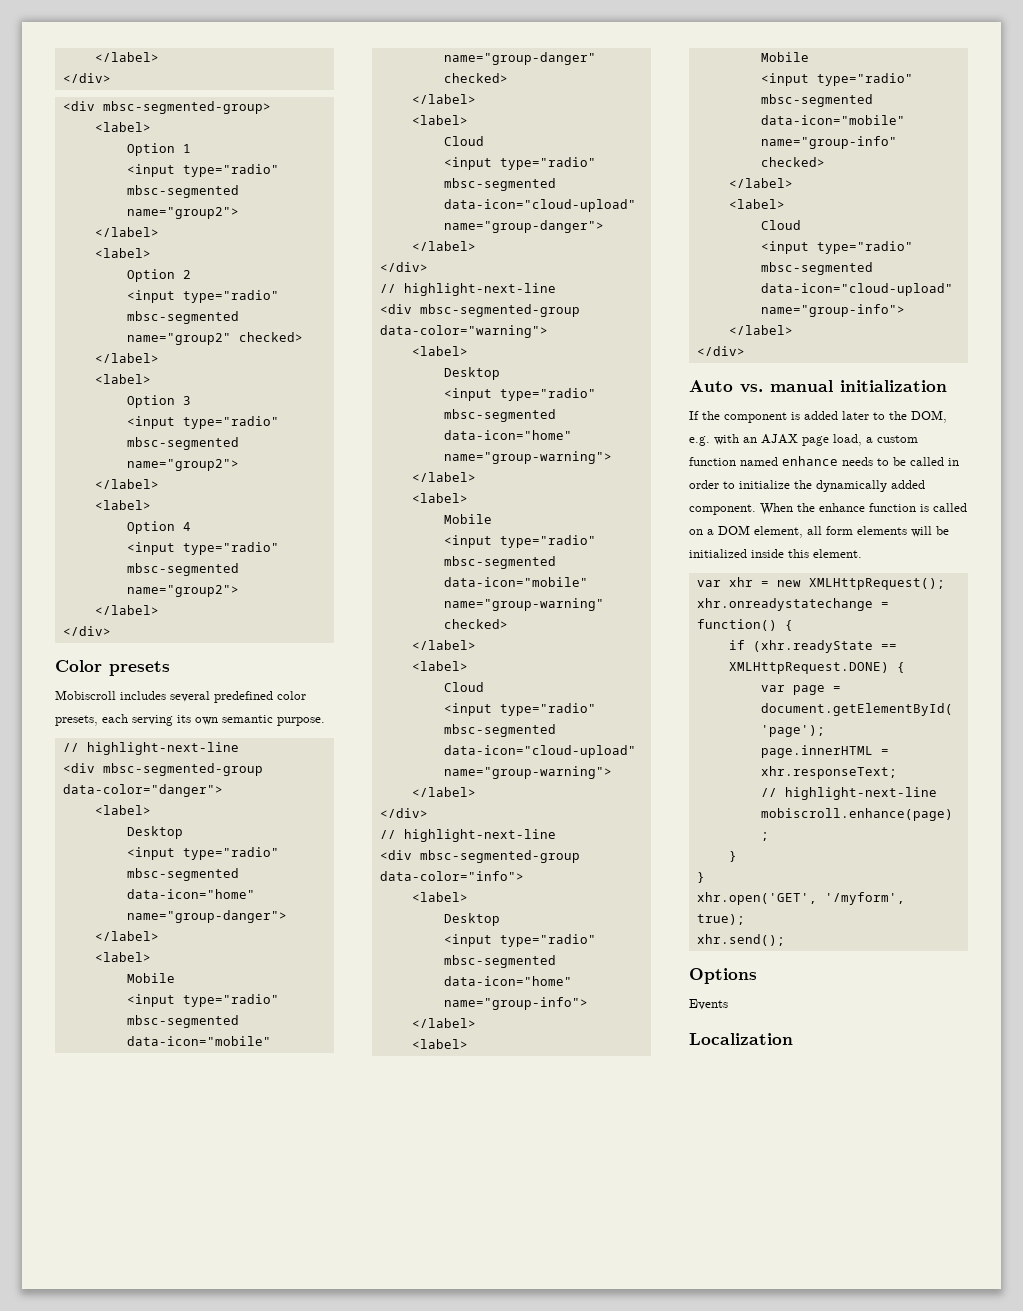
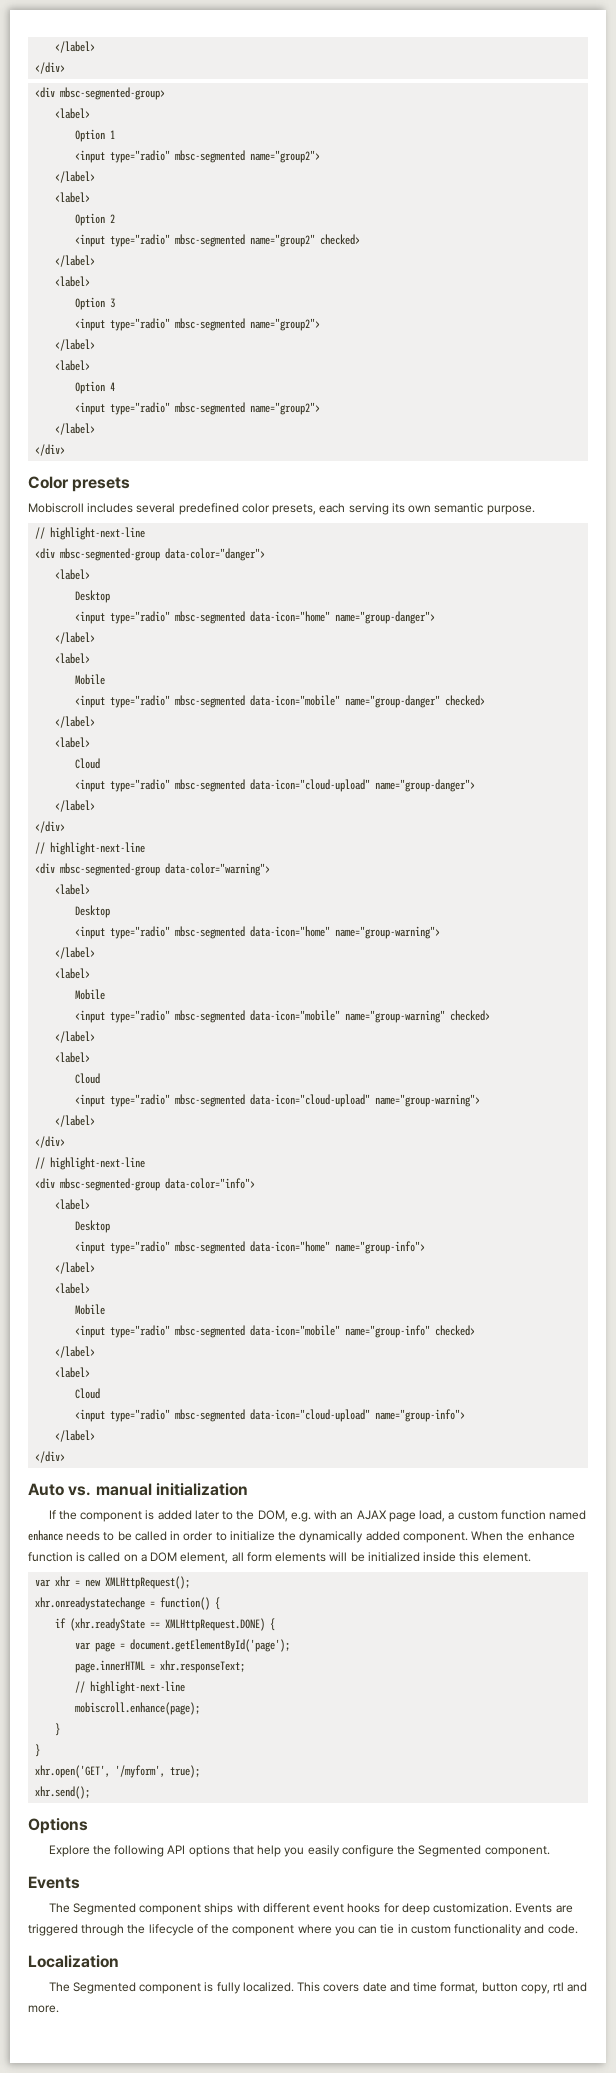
[689,999,728,1010] [689,1033,793,1045] Events // Localization -> [48,1845,550,1857] [28,1876,80,1889] [48,1903,573,1915] [28,1924,578,1936] [28,1955,119,1968] [48,1982,588,1994] [28,2005,59,2013] Explore the following API options that help you easily configure the Segmented component. // Events // The Segmented component ships with different event hooks for deep customization. Events are triggered through the lifecycle of the component where you can tie in custom functionality and code. // Localization // The Segmented component is fully localized. This covers date and time format, button copy, rtl and more.

